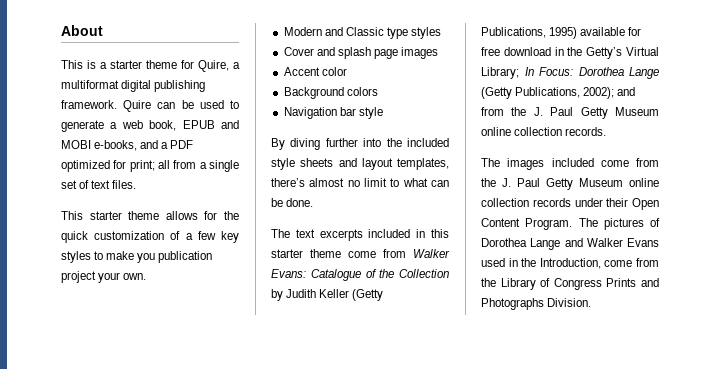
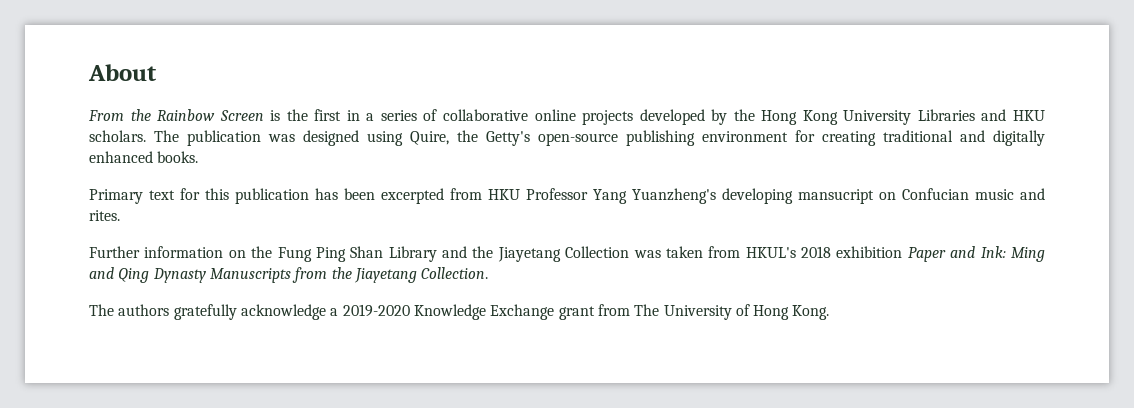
[61,60,240,72] [61,80,206,92] [61,100,239,112] [61,120,240,132] [61,140,194,151] [61,160,239,172] [61,180,137,189] [61,211,239,220] [61,231,239,243] [61,251,213,263] [61,271,147,283] [283,27,442,39] [283,47,439,59] [283,67,347,76] [283,87,378,99] [283,107,383,119] [271,138,449,150] [271,158,449,170] [271,178,449,187] [271,198,314,207] [271,229,449,241] [271,249,450,258] [271,269,449,281] [271,289,384,301] [481,27,642,39] [481,47,659,59] [481,67,659,79] [481,87,636,99] [481,107,659,119] [481,127,607,136] [481,158,659,170] [481,178,659,190] [481,198,659,210] [481,218,660,230] [481,238,659,250] [481,258,659,269] [481,278,659,290] [481,298,592,310] This is a starter theme for Quire, a multiformat digital publishing framework. Quire can be used to generate a web book, EPUB and MOBI e-books, and a PDF optimized for print; all from a single set of text files. // This starter theme allows for the quick customization of a few key styles to make you publication project your own. // Modern and Classic type styles // Cover and splash page images // Accent color // Background colors // Navigation bar style // By diving further into the included style sheets and layout templates, there’s almost no limit to what can be done. // The text excerpts included in this starter theme come from Walker Evans: Catalogue of the Collection by Judith Keller (Getty Publications, 1995) available for free download in the Getty’s Virtual Library; In Focus: Dorothea Lange (Getty Publications, 2002); and from the J. Paul Getty Museum online collection records. // The images included come from the J. Paul Getty Museum online collection records under their Open Content Program. The pictures of Dorothea Lange and Walker Evans used in the Introduction, come from the Library of Congress Prints and Photographs Division. -> [88,109,1045,125] [89,130,1045,146] [89,151,199,163] [89,188,1045,204] [89,210,120,221] [89,246,1046,262] [89,267,489,283] [89,304,830,320] From the Rainbow Screen is the first in a series of collaborative online projects developed by the Hong Kong University Libraries and HKU scholars. The publication was designed using Quire, the Getty's open-source publishing environment for creating traditional and digitally enhanced books. // Primary text for this publication has been excerpted from HKU Professor Yang Yuanzheng's developing mansucript on Confucian music and rites. // Further information on the Fung Ping Shan Library and the Jiayetang Collection was taken from HKUL's 2018 exhibition Paper and Ink: Ming and Qing Dynasty Manuscripts from the Jiayetang Collection. // The authors gratefully acknowledge a 2019-2020 Knowledge Exchange grant from The University of Hong Kong.

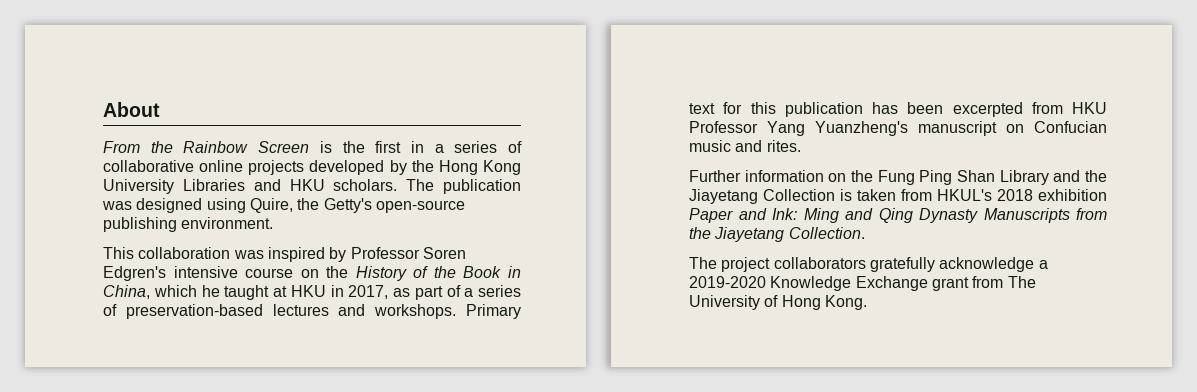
[702,130,1045,146] [89,151,199,163] environment for creating traditional and digitally enhanced books. // -> [181,217,274,229] [103,247,466,262] [103,266,521,281] [103,285,521,300] [103,304,457,319] environment. // This collaboration was inspired by Professor Soren Edgren's intensive course on the History of the Book in China, which he taught at HKU in 2017, as part of a series of preservation-based lectures and workshops.
[722,188,874,204] developing mansucript -> [918,121,997,136] manuscript
[633,250,661,258] was -> [840,189,852,201] is
[118,304,170,316] authors -> [721,257,866,272] project collaborators

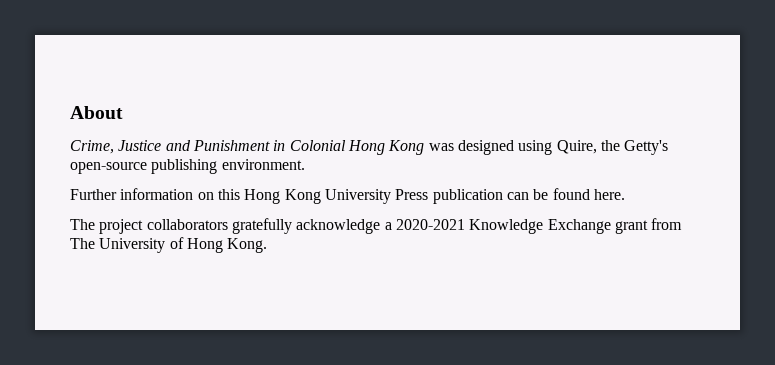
[103,141,522,153] [103,160,522,175] [103,179,521,194] From the Rainbow Screen is the first in a series of collaborative online projects developed by the Hong Kong University Libraries and HKU scholars. The publication -> [70,140,425,155] Crime, Justice and Punishment in Colonial Hong Kong
[103,247,466,262] [103,266,521,281] [103,285,521,300] [103,304,521,319] [689,102,1107,117] [689,121,1107,136] [689,140,801,152] [689,170,1107,185] [689,189,1107,204] [689,208,1107,223] [689,227,865,242] This collaboration was inspired by Professor Soren Edgren's intensive course on the History of the Book in China, which he taught at HKU in 2017, as part of a series of preservation-based lectures and workshops. Primary text for this publication has been excerpted from HKU Professor Yang Yuanzheng's manuscript on Confucian music and rites. // Further information on the Fung Ping Shan Library and the Jiayetang Collection is taken from HKUL's 2018 exhibition Paper and Ink: Ming and Qing Dynasty Manuscripts from the Jiayetang Collection. -> [70,188,625,204] Further information on this Hong Kong University Press publication can be found here.
[689,276,766,288] 2019-2020 -> [395,219,465,230] 2020-2021

